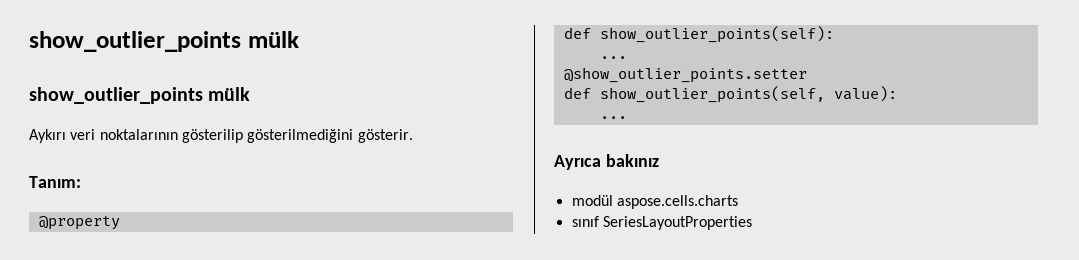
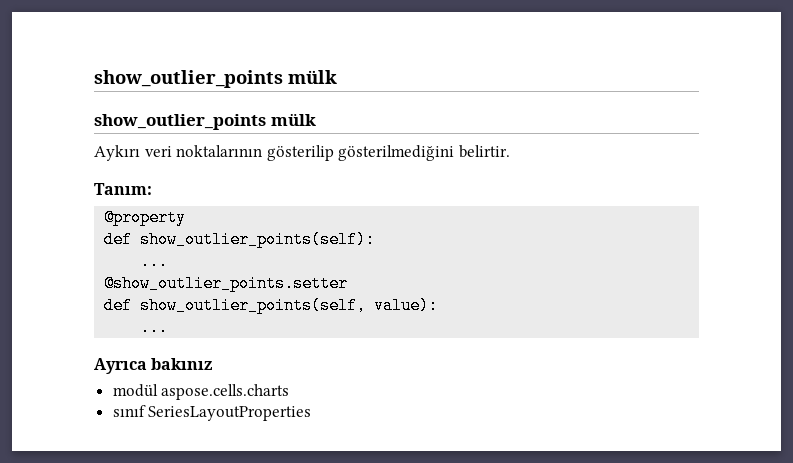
[357,129,413,143] gösterir. -> [458,145,510,158] belirtir.

